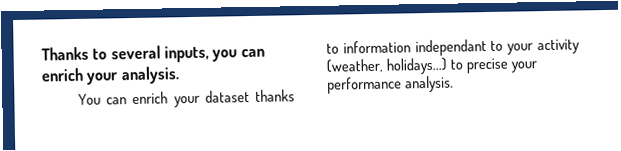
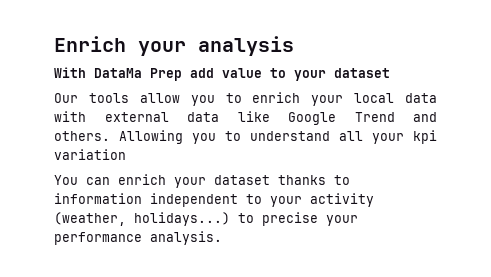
[41,45,265,63] [41,66,180,85] Thanks to several inputs, you can enrich your analysis. -> [54,36,294,56] [54,67,390,81] [54,92,437,106] [54,111,437,125] [54,130,437,144] [54,149,126,160] Enrich your analysis // With DataMa Prep add value to your dataset // Our tools allow you to enrich your local data with external data like Google Trend and others. Allowing you to understand all your kpi variation
[414,39,487,57] independant -> [150,193,238,207] independent

